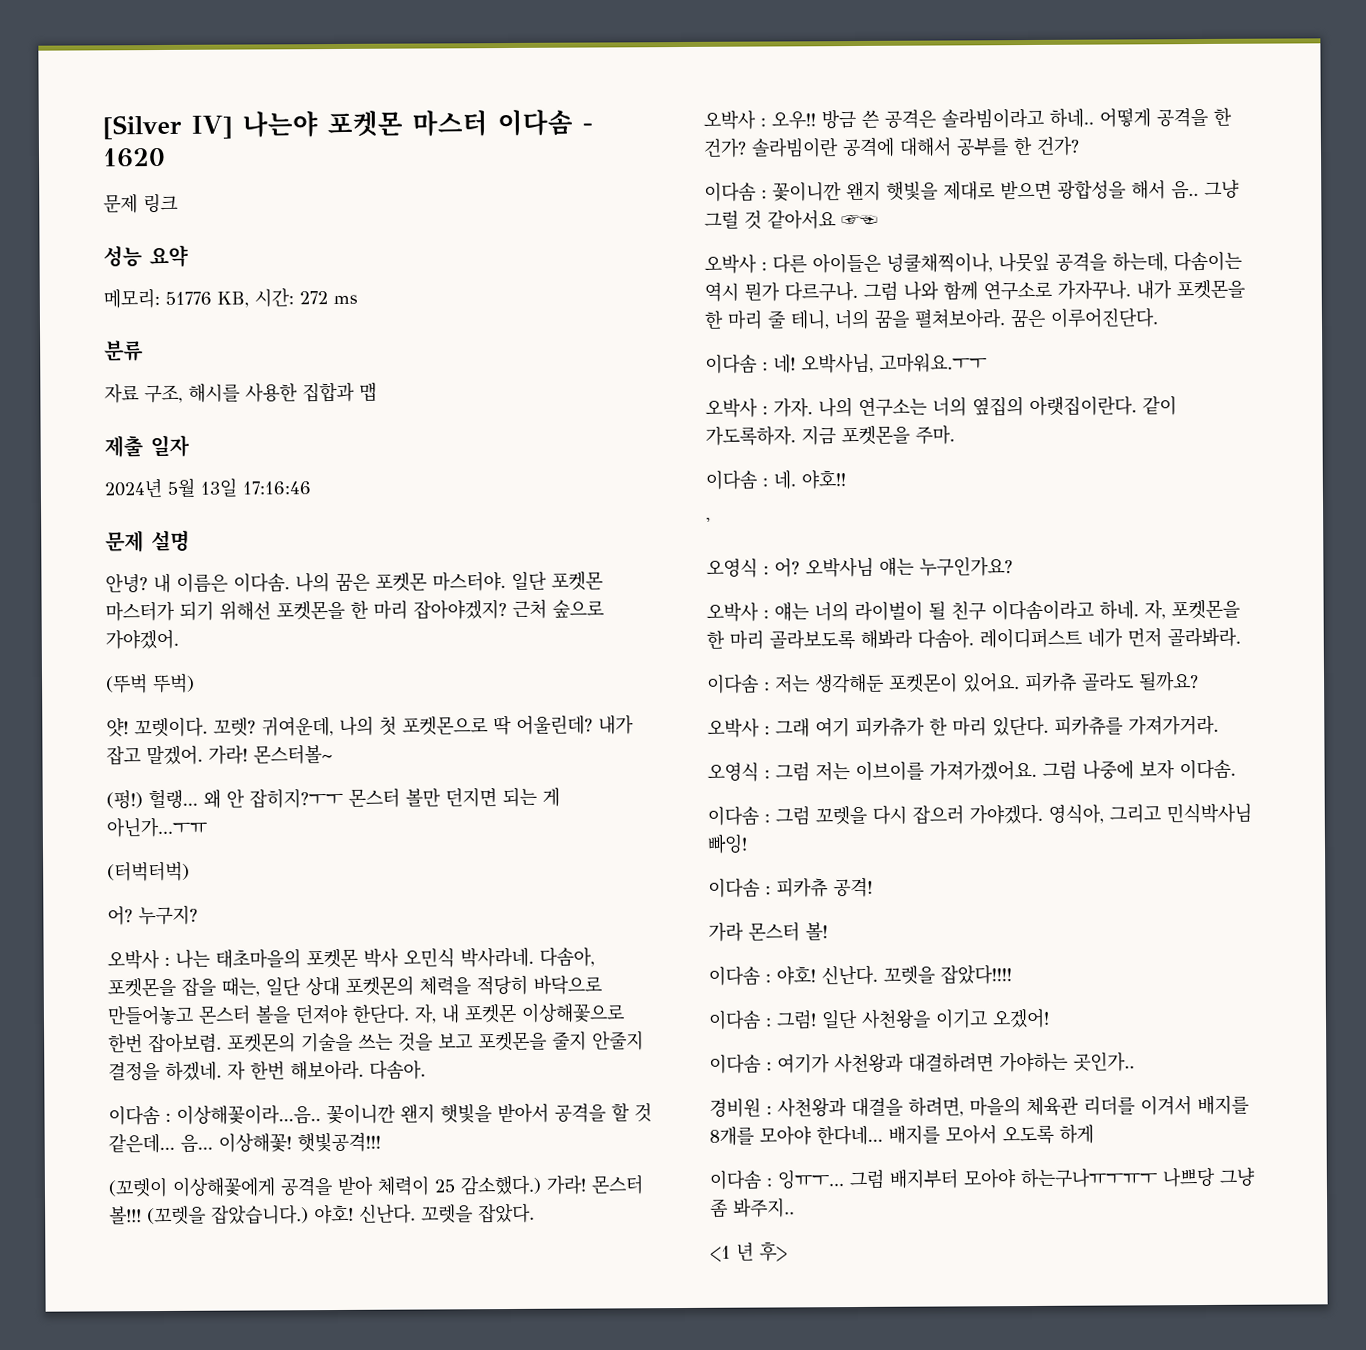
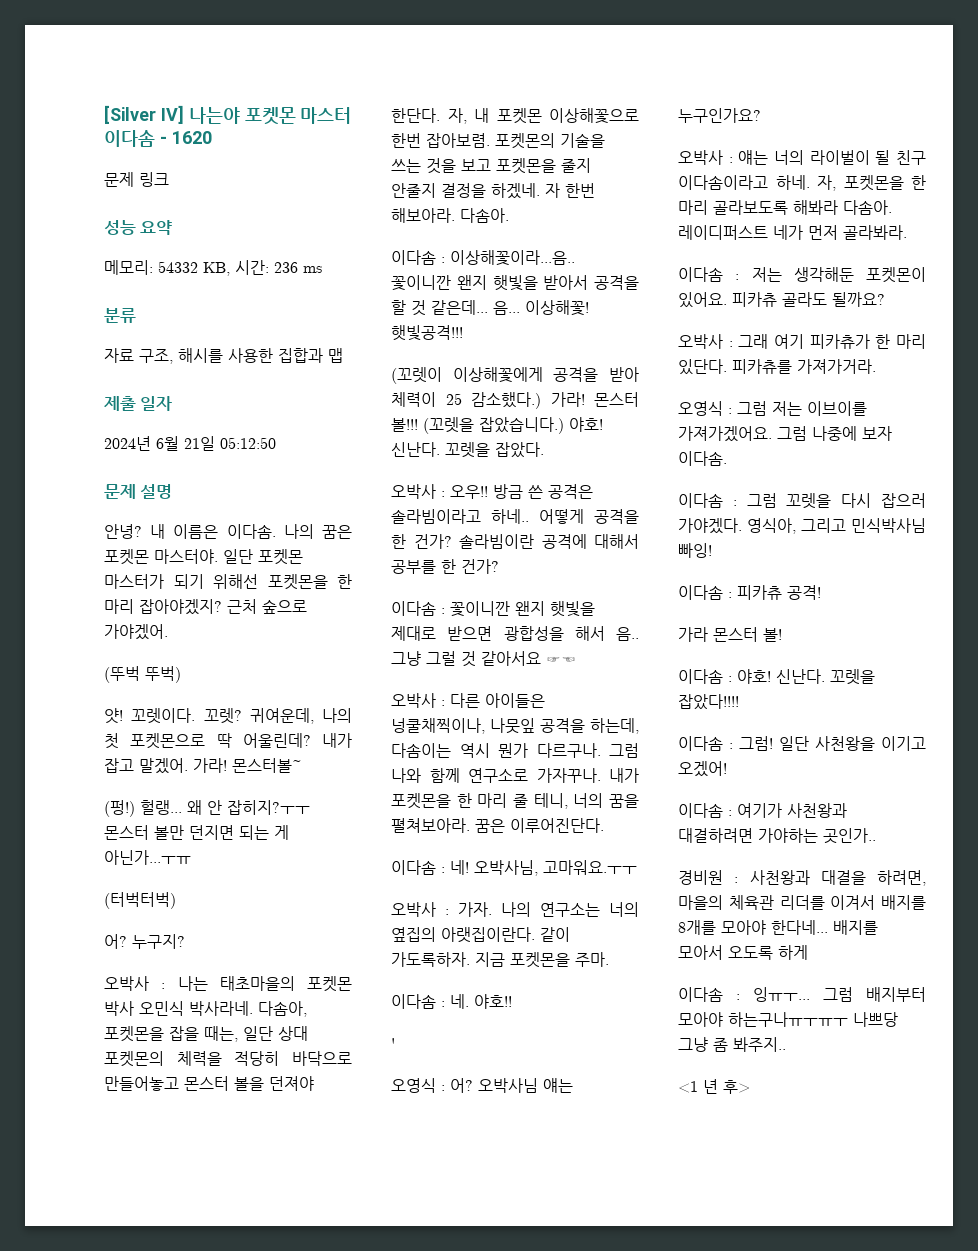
[165,291,212,305] 51776 -> [158,261,198,273] 54332
[299,291,328,305] 272 -> [274,262,298,273] 236
[167,478,311,497] 5월 13일 17:16:46 -> [156,436,276,451] 6월 21일 05:12:50

